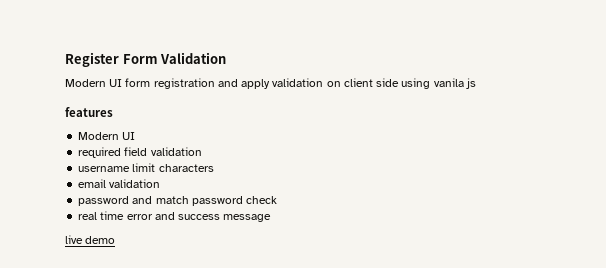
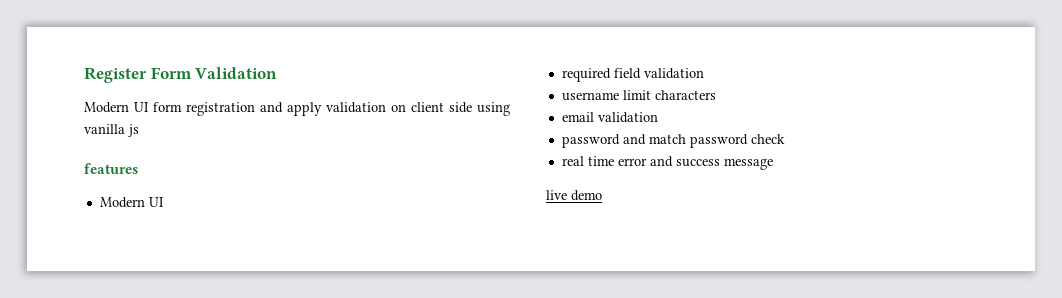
[433,78,464,87] vanila -> [84,124,125,134] vanilla

